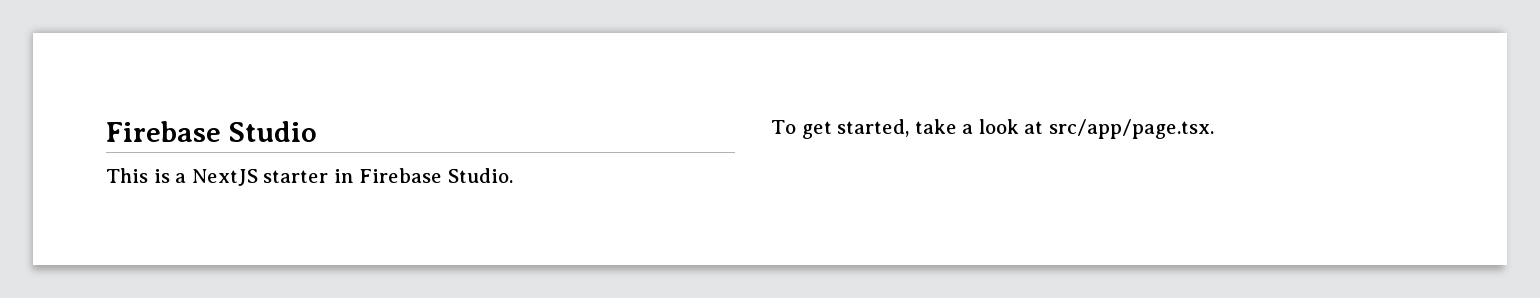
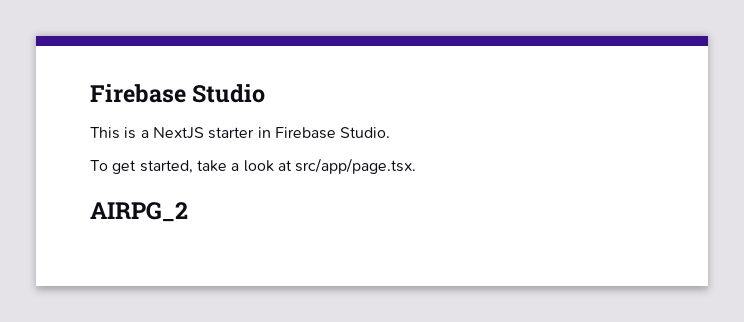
(1214, 129) none -> [90,202,188,222] // AIRPG_2

